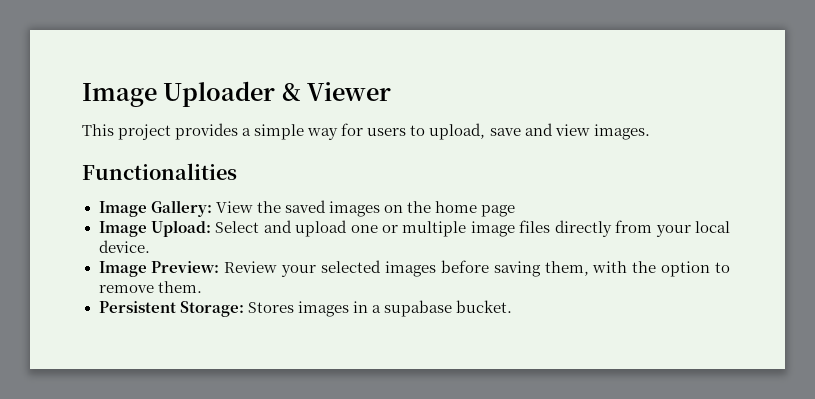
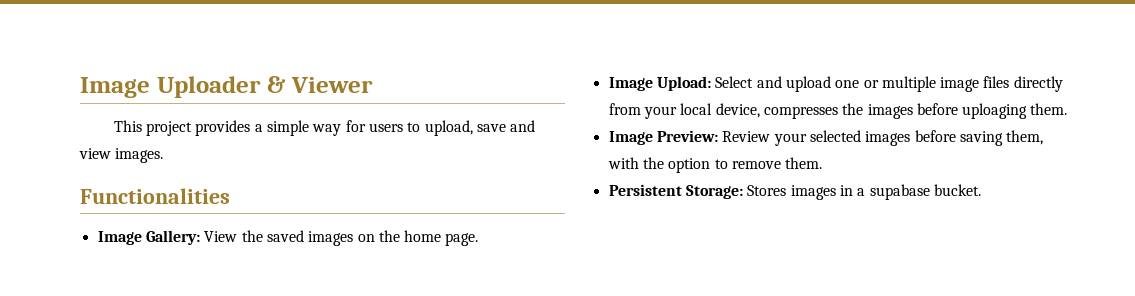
[480,205,515,217] page -> [445,233,479,246] page.
[98,240,150,253] device. -> [715,103,1068,119] device, compresses the images before uploaging them.

